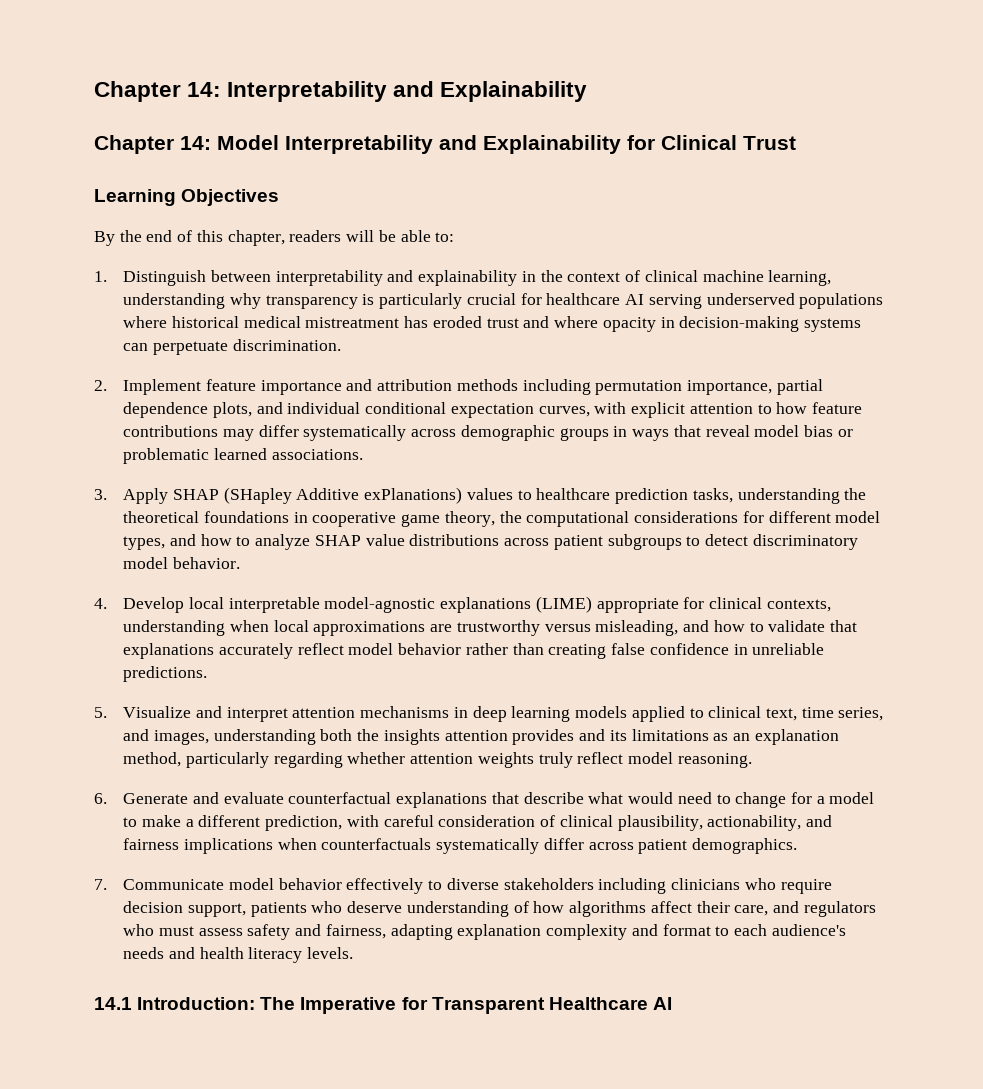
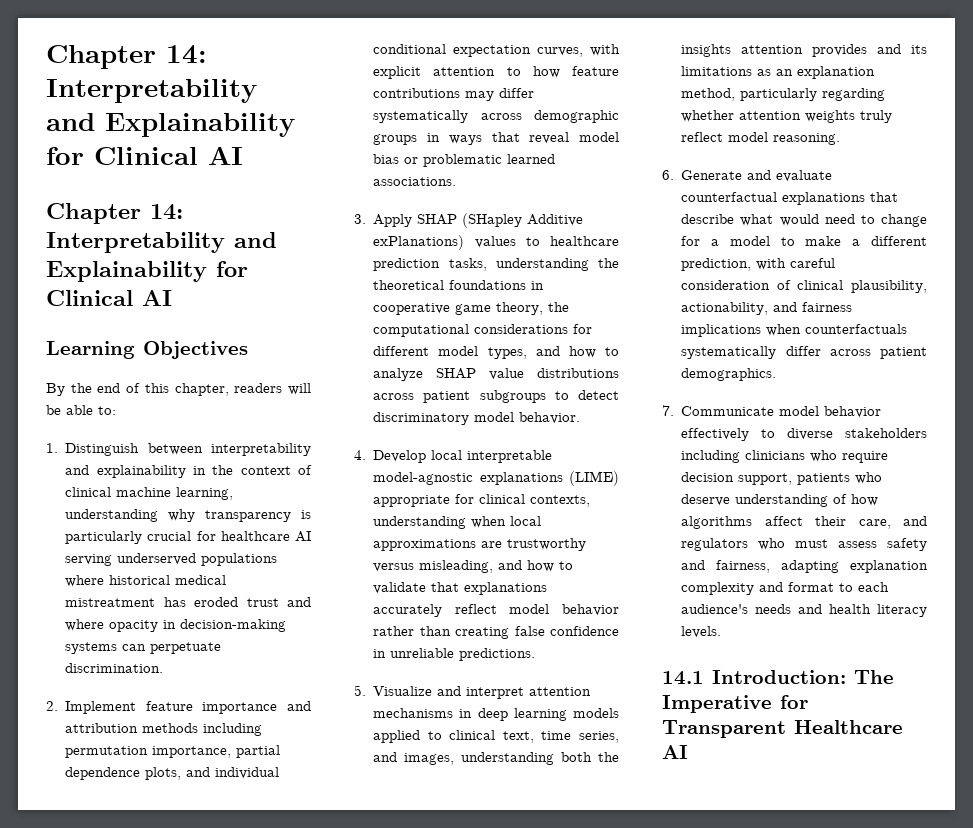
[94,81,588,102] [94,135,796,154] Chapter 14: Interpretability and Explainability // Chapter 14: Model Interpretability and Explainability for Clinical Trust -> [46,45,207,69] [46,79,257,103] [46,113,295,137] [46,146,243,165] [46,203,183,224] [46,232,277,253] [46,261,248,282] [46,290,172,306] Chapter 14: Interpretability and Explainability for Clinical AI // Chapter 14: Interpretability and Explainability for Clinical AI

